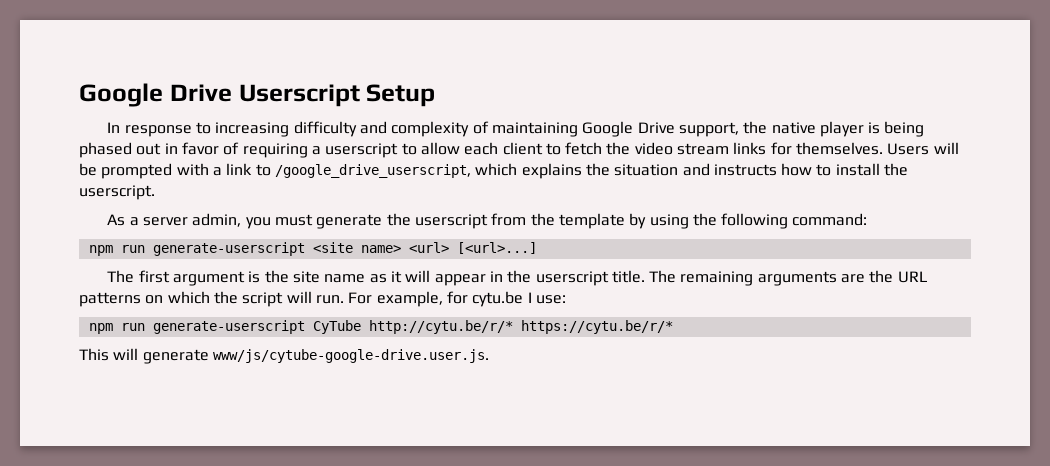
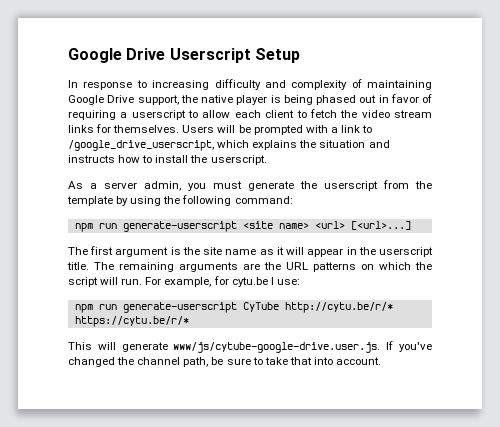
(489, 356) none -> [386,341,433,352] [68,357,382,367] If you've changed the channel path, be sure to take that into account.

